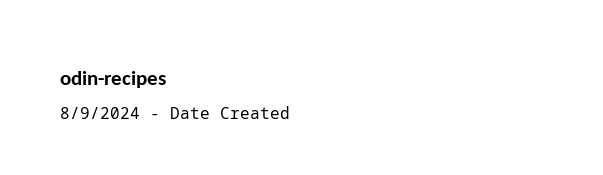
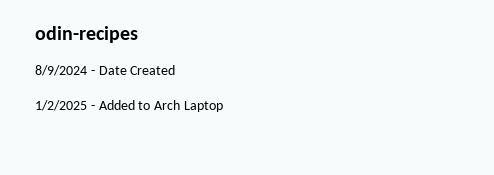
(290, 112) none -> [35,100,223,112] // 1/2/2025 - Added to Arch Laptop

